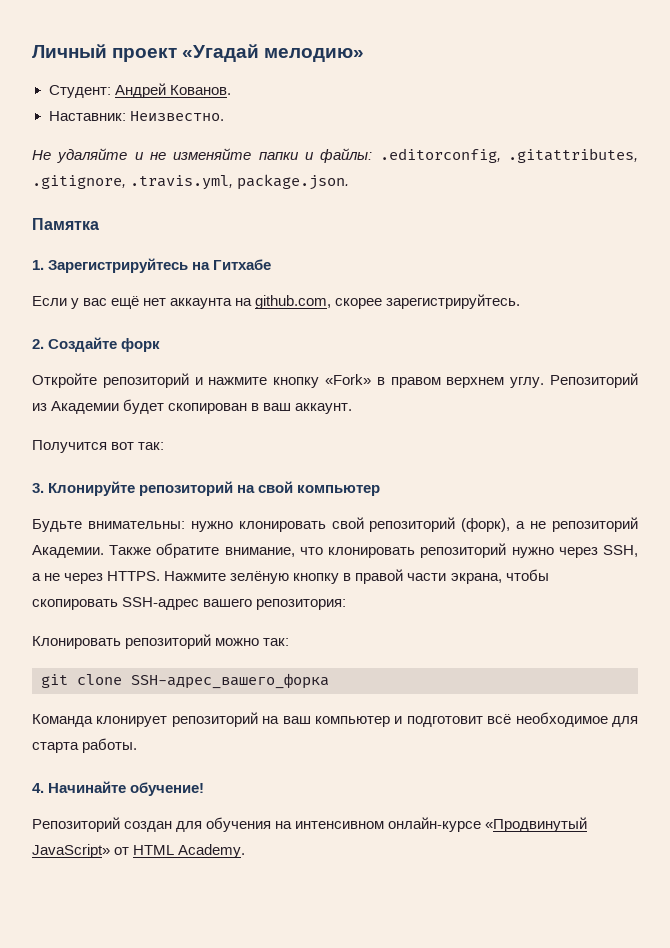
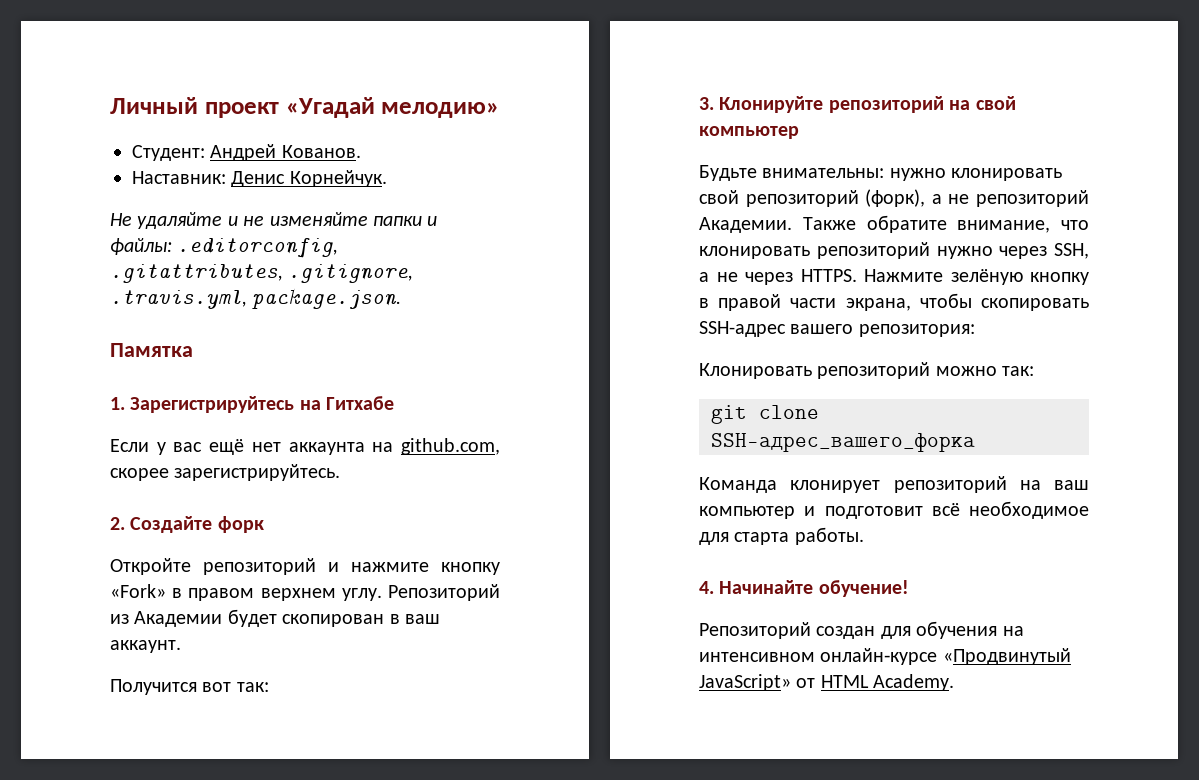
[129,111,224,121] Неизвестно. -> [231,170,387,187] Денис Корнейчук.

